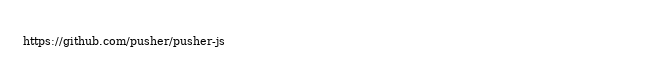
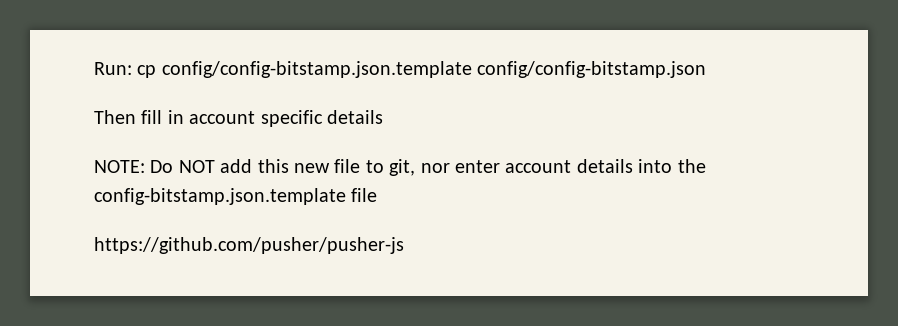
(23, 41) none -> [94,61,707,78] [94,110,383,127] [94,159,706,176] [94,188,378,205] Run: cp config/config-bitstamp.json.template config/config-bitstamp.json // Then fill in account specific details // NOTE: Do NOT add this new file to git, nor enter account details into the config-bitstamp.json.template file //

